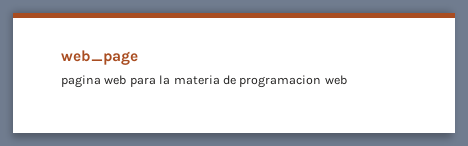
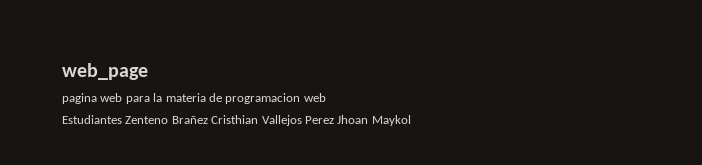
(347, 80) none -> [62,115,411,126] // Estudiantes Zenteno Brañez Cristhian Vallejos Perez Jhoan Maykol

